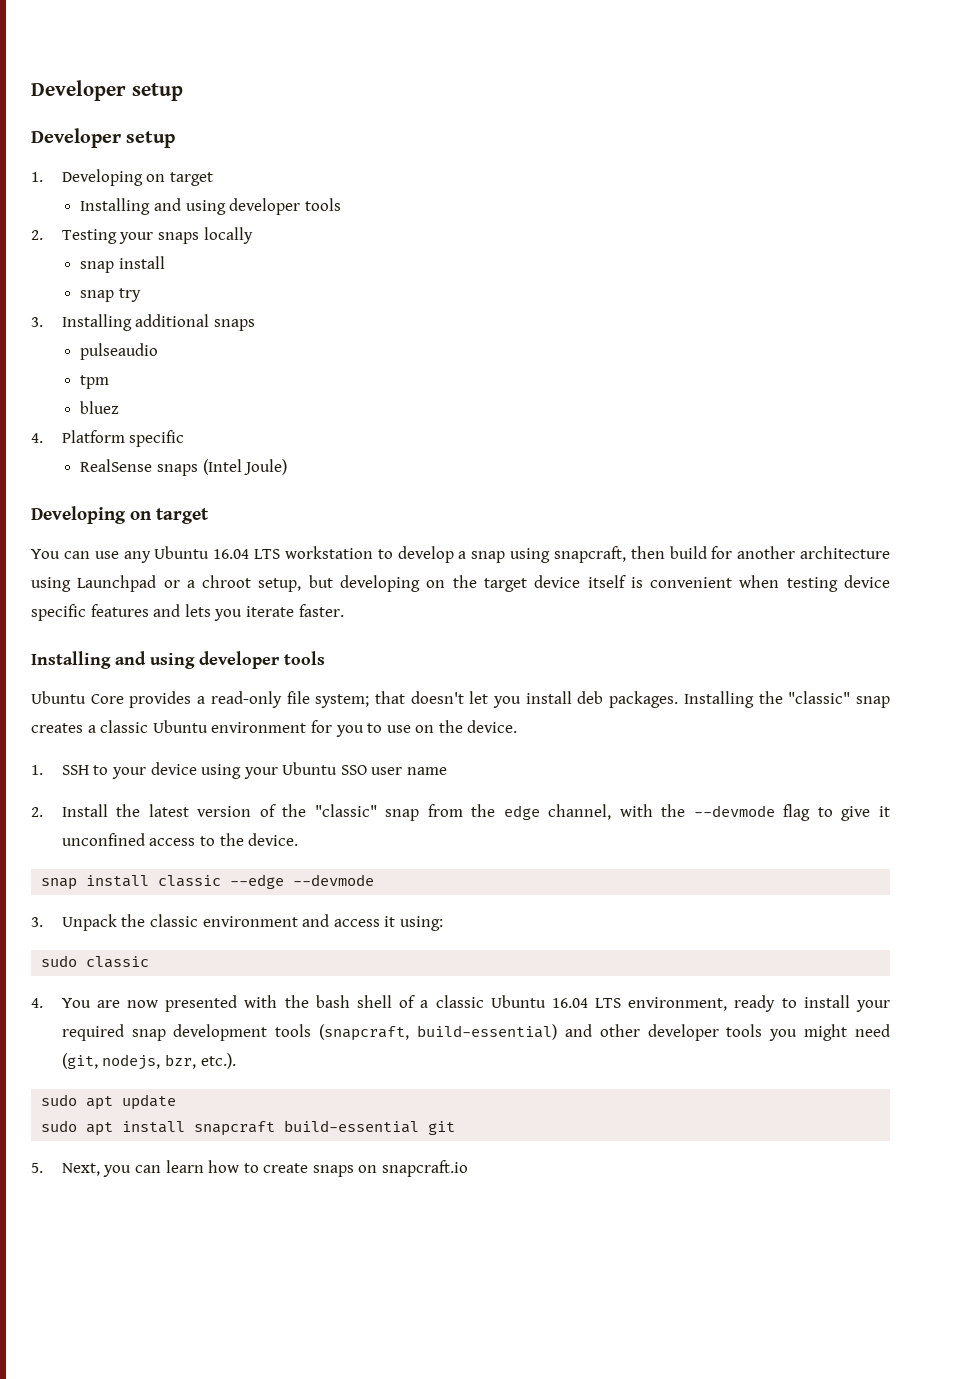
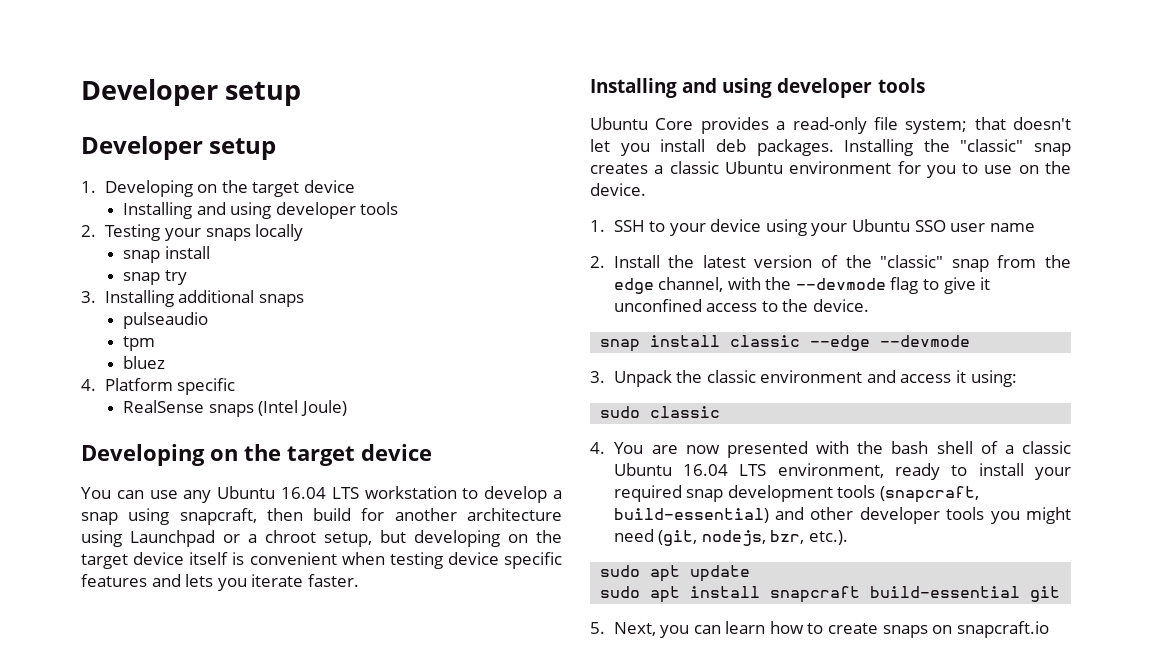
[169,172,213,186] target -> [221,180,355,197] the target device
[156,508,209,524] target -> [244,444,432,466] the target device

